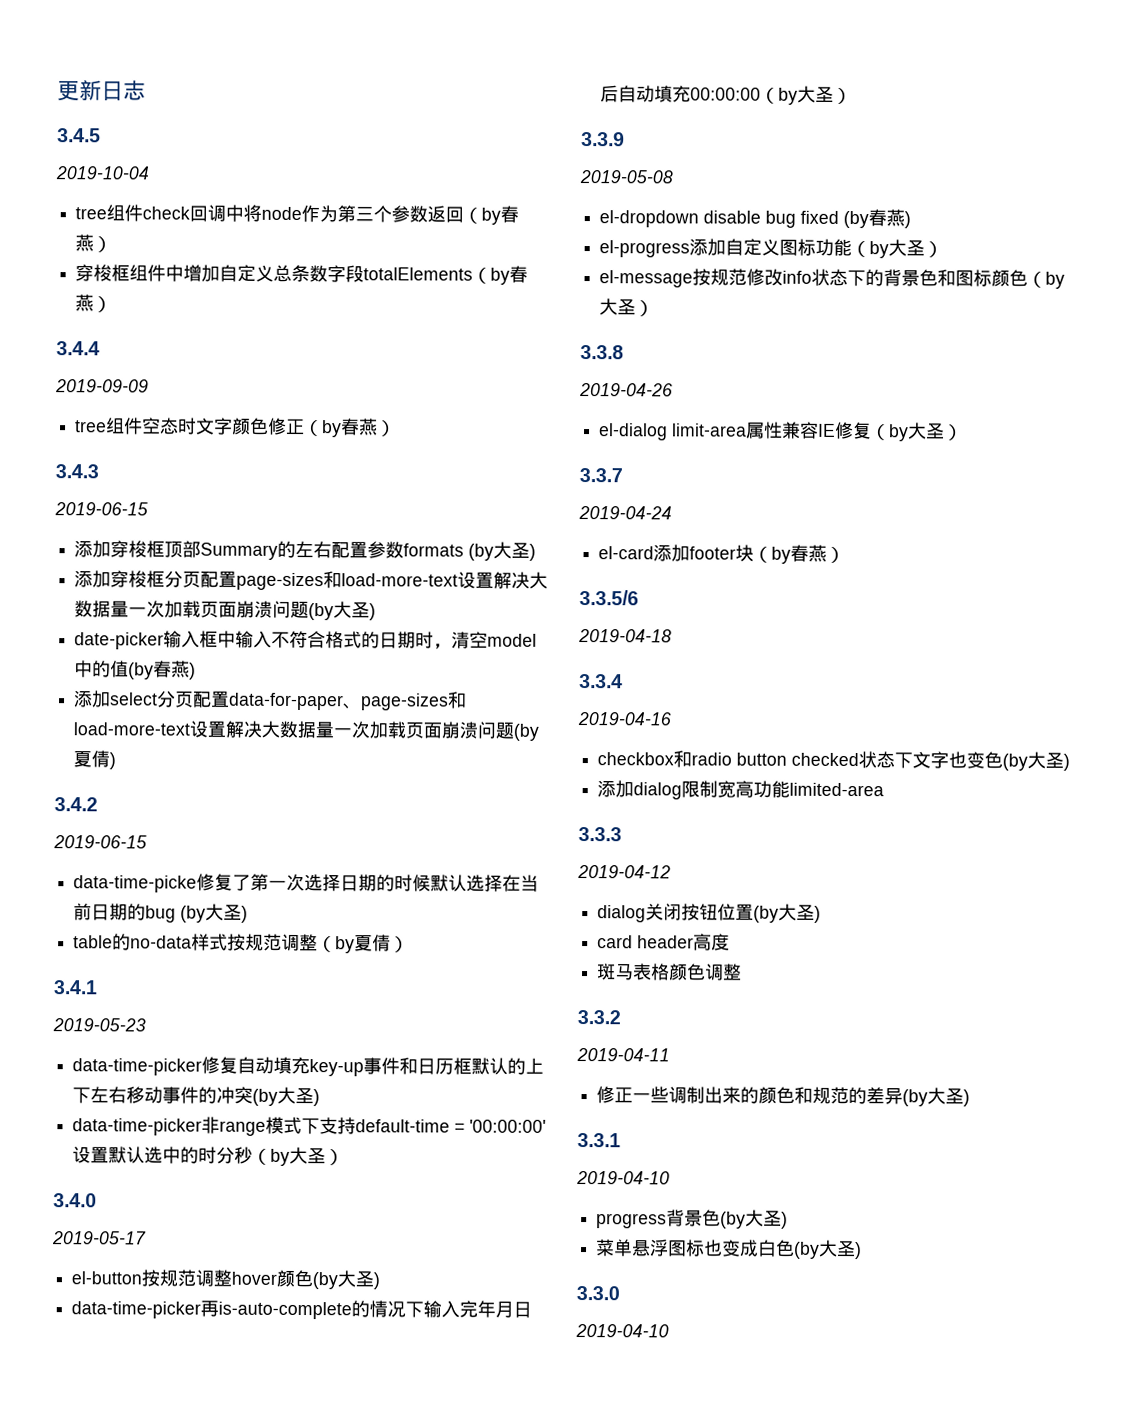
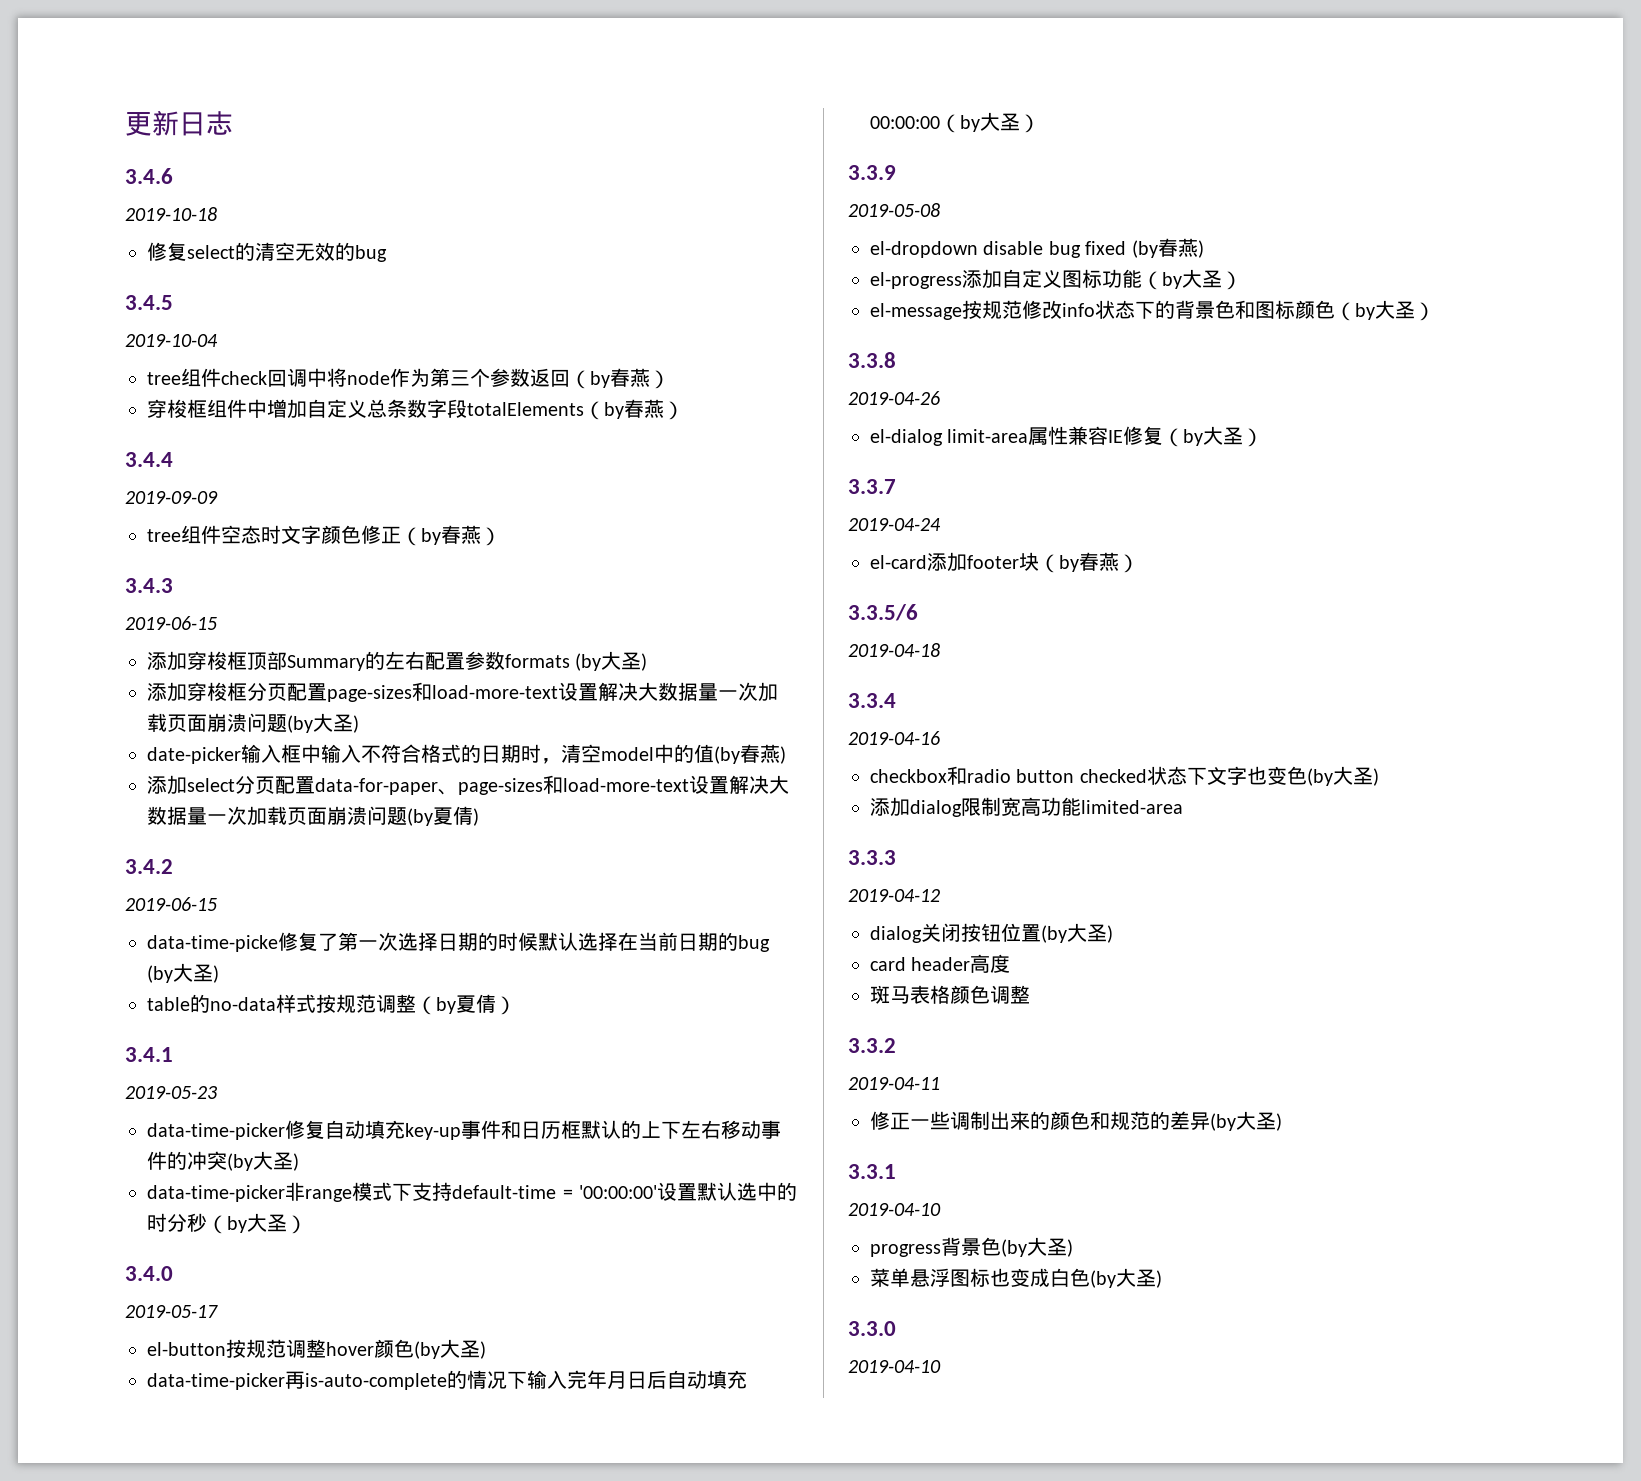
(146, 90) none -> [125,168,173,184] [125,207,217,221] [147,242,387,262] // 3.4.6 // 2019-10-18 // 修复select的清空无效的bug

